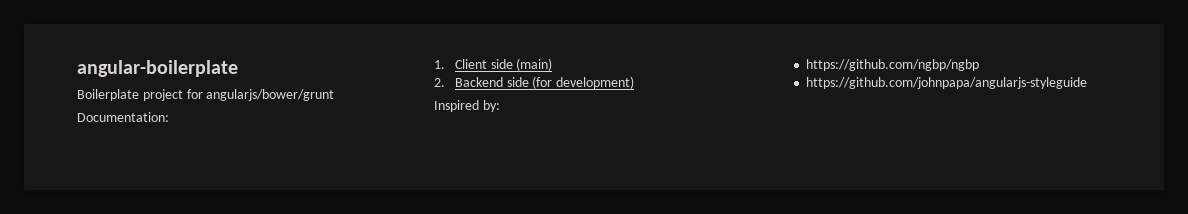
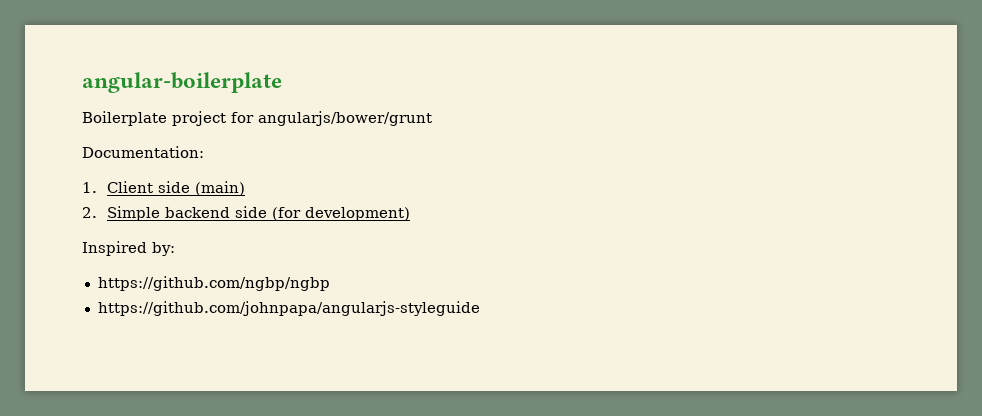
[454,77,503,87] Backend -> [106,206,230,221] Simple backend

